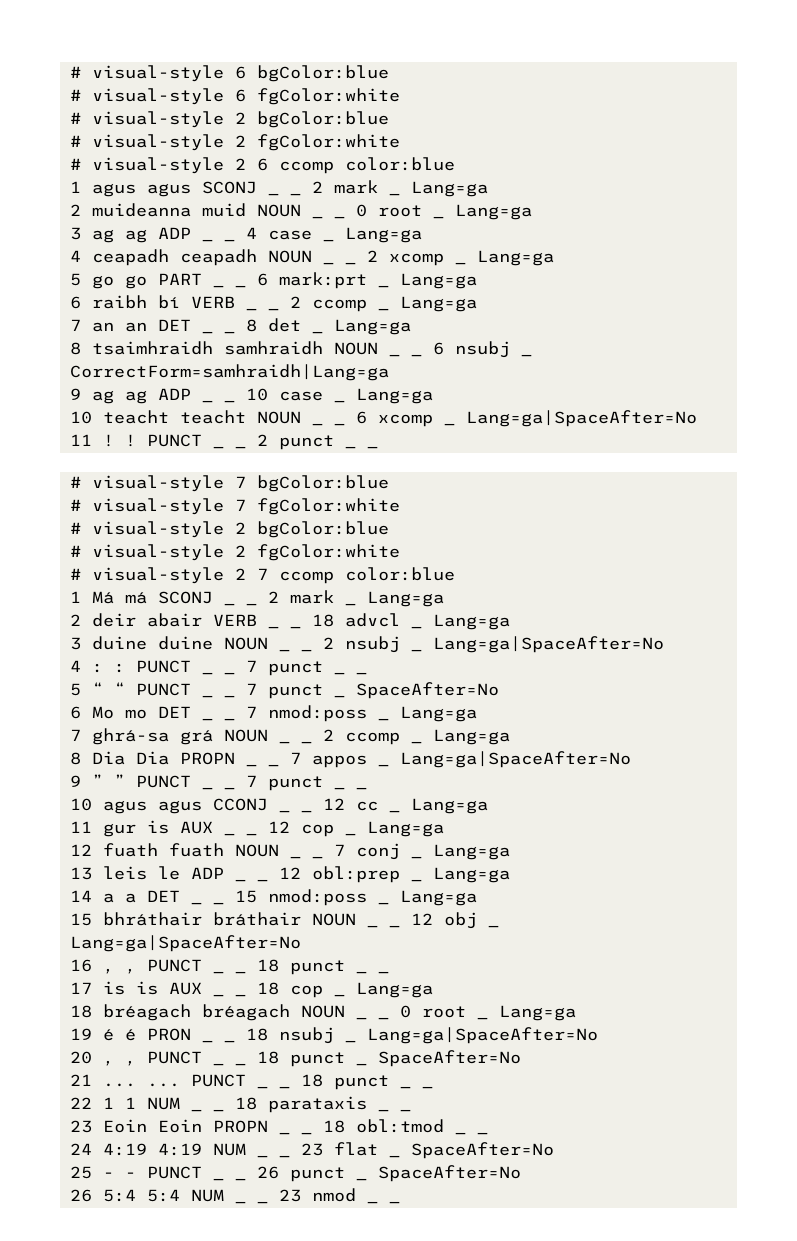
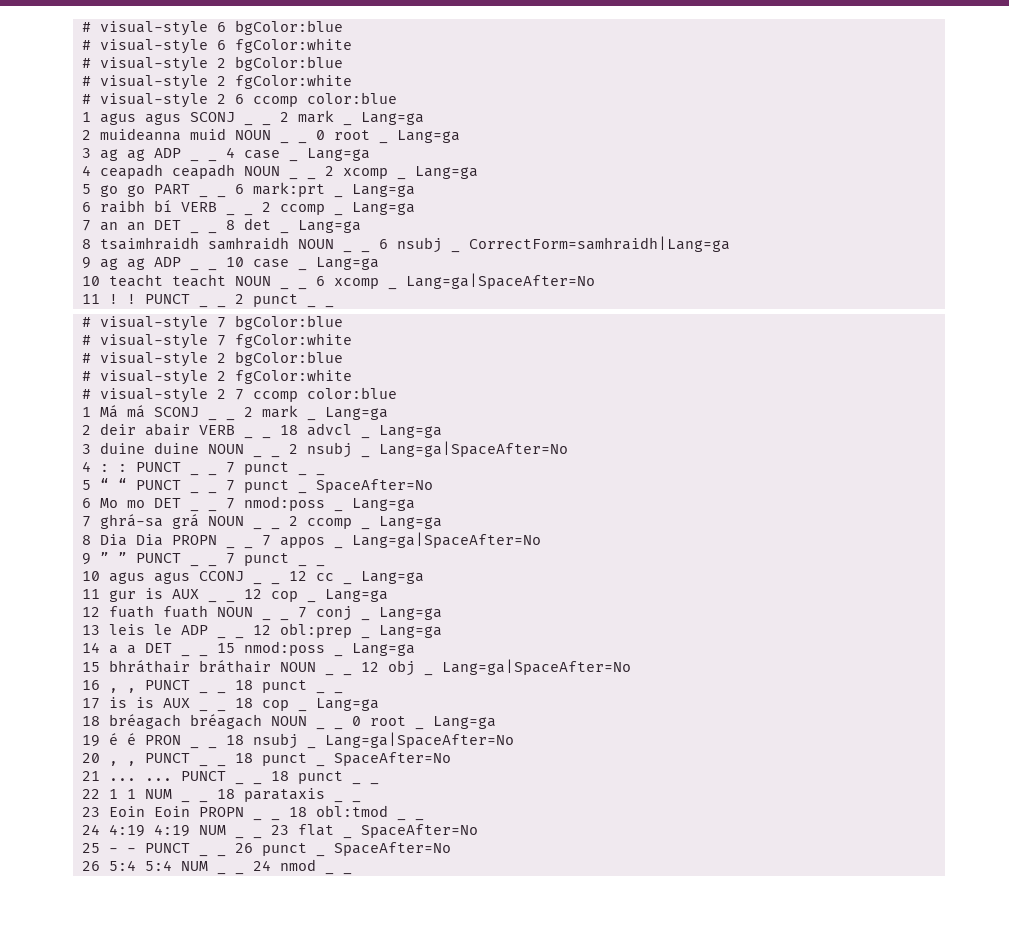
[279,1189,302,1202] 23 -> [253,860,272,871] 24

